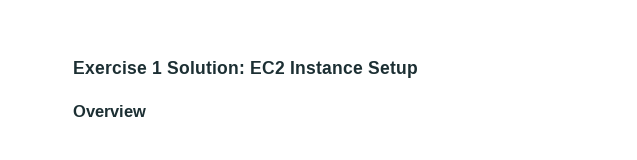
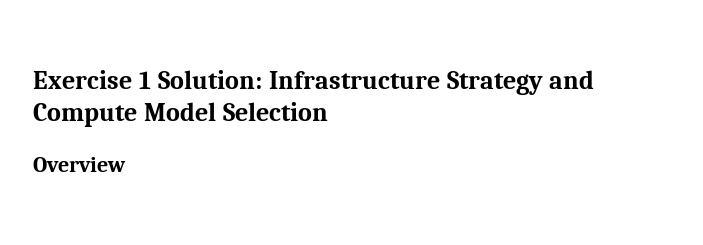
[250,61,418,78] EC2 Instance Setup -> [268,70,595,95] [33,102,328,127] Infrastructure Strategy and Compute Model Selection

